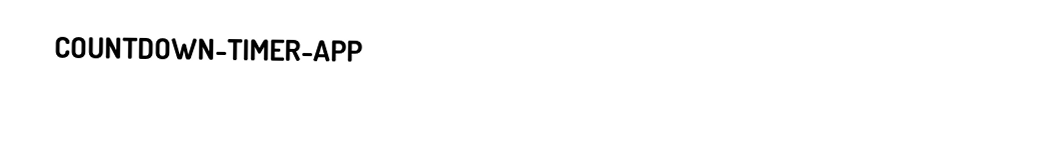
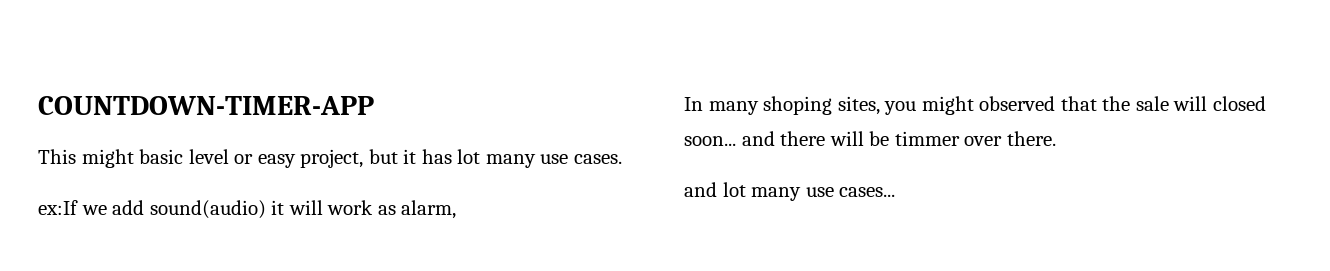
(363, 49) none -> [38,149,622,168] [38,200,457,219] [684,96,1266,115] [684,131,1056,146] [684,182,896,201] // This might basic level or easy project, but it has lot many use cases. // ex:If we add sound(audio) it will work as alarm, // In many shoping sites, you might observed that the sale will closed soon... and there will be timmer over there. // and lot many use cases...

